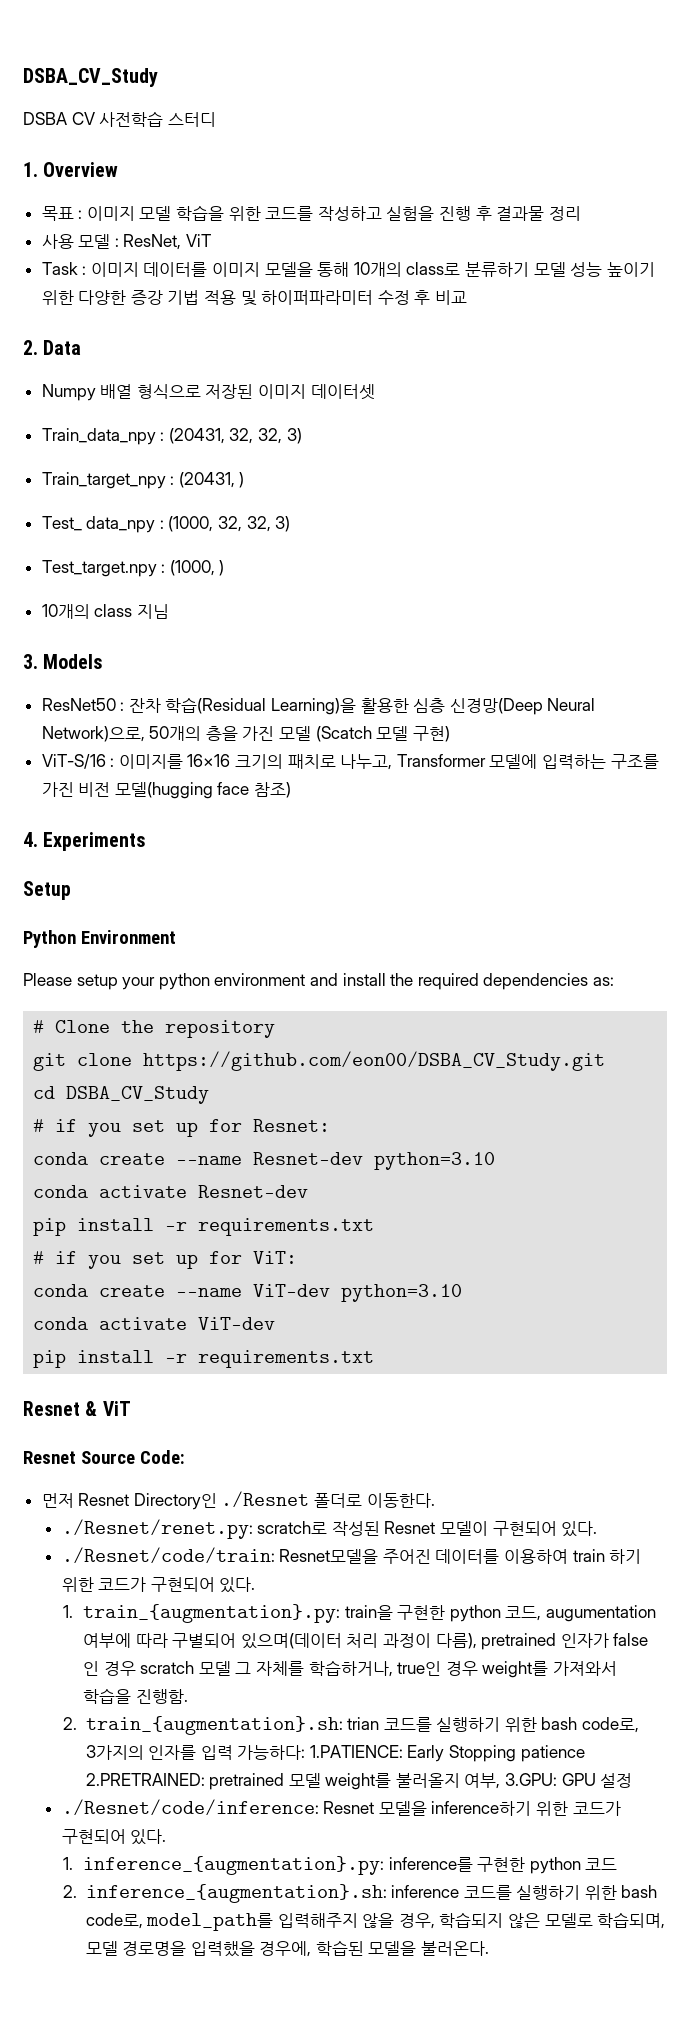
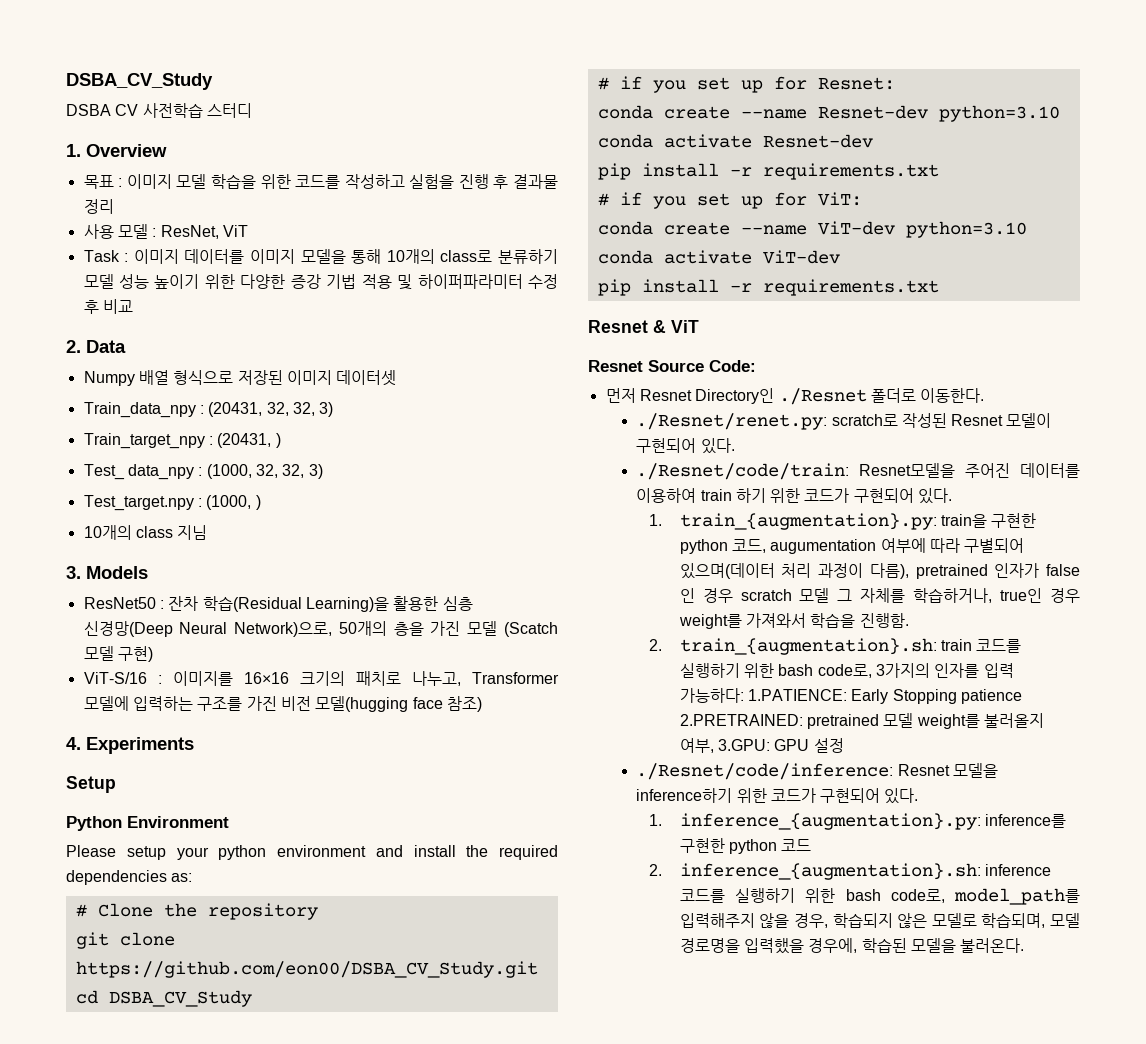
[347,1717,380,1730] trian -> [941,639,973,651] train

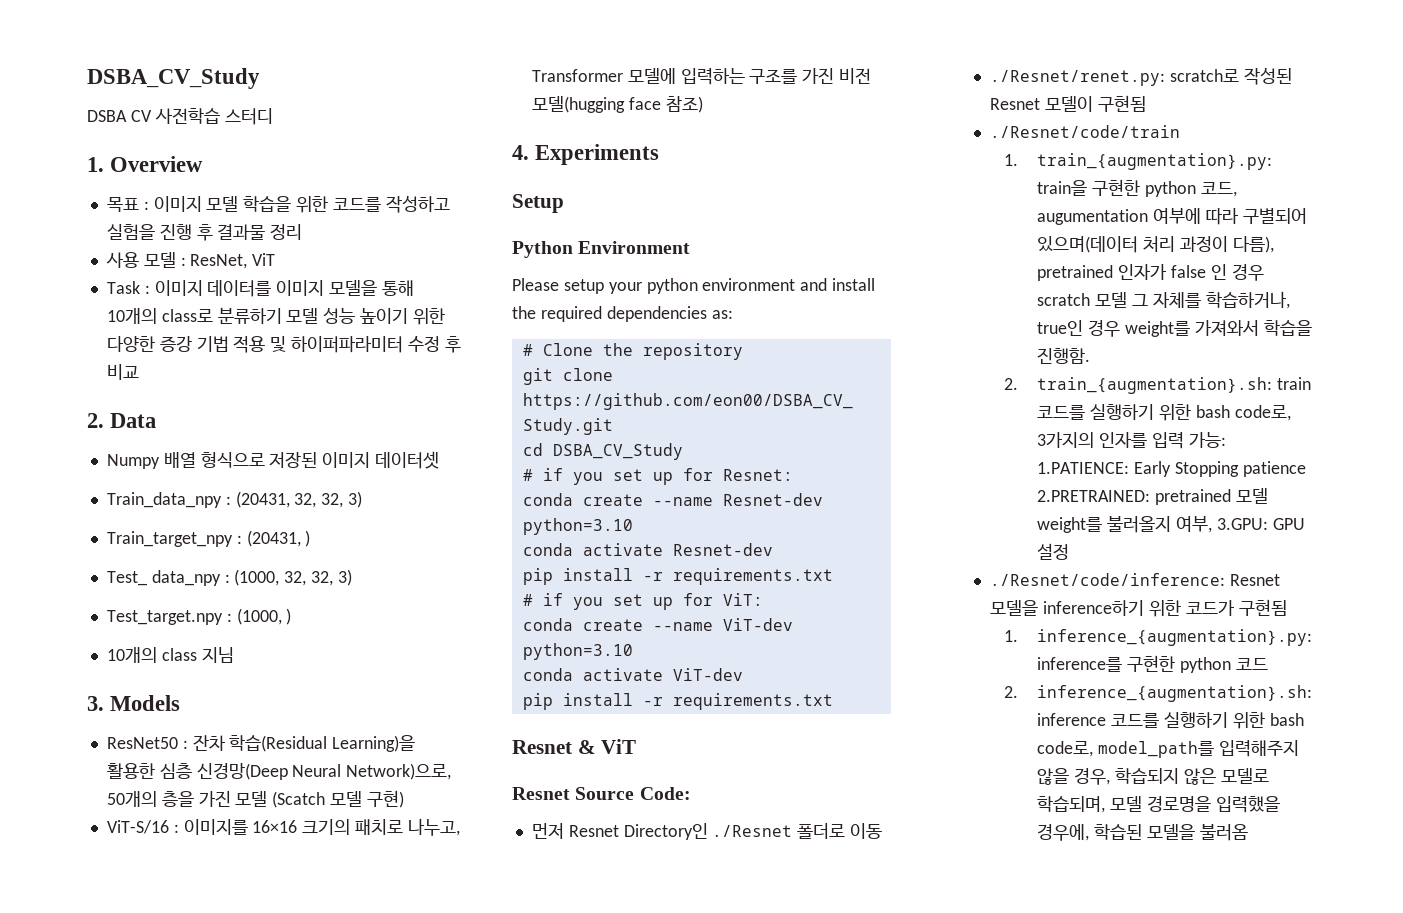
[920,388,985,403] 이동한다. -> [850,823,883,839] 이동
[636,438,735,454] [636,463,1080,480] [636,488,953,504] 구현되어 있다. // ./Resnet/code/train: Resnet모델을 주어진 데이터를 이용하여 train 하기 위한 코드가 구현되어 있다. -> [1097,95,1146,112] [990,125,1181,138] 구현됨 // ./Resnet/code/train
[679,688,744,703] 가능하다: -> [1188,432,1226,448] 가능:
[820,788,919,804] 구현되어 있다. -> [1238,599,1287,616] 구현됨
[960,938,1025,953] 불러온다. -> [1199,824,1248,841] 불러옴

